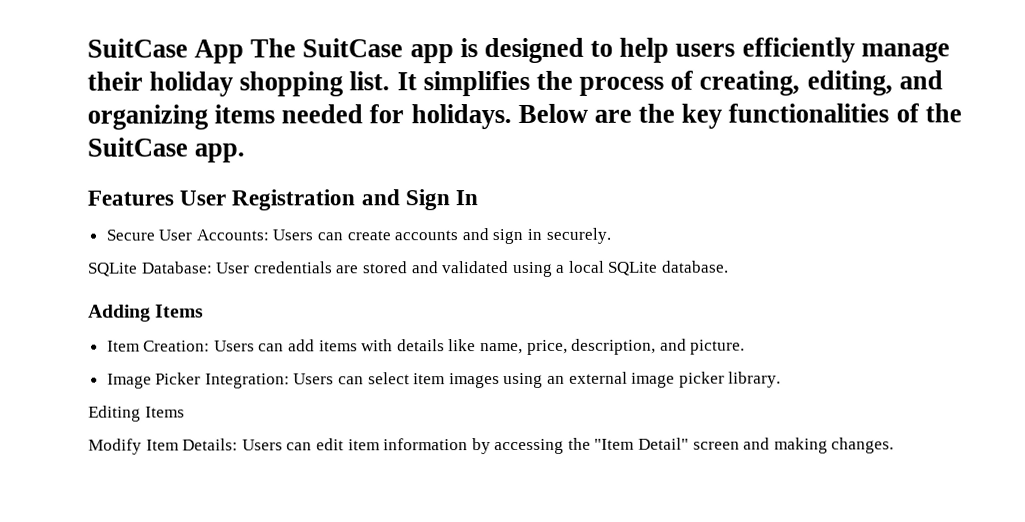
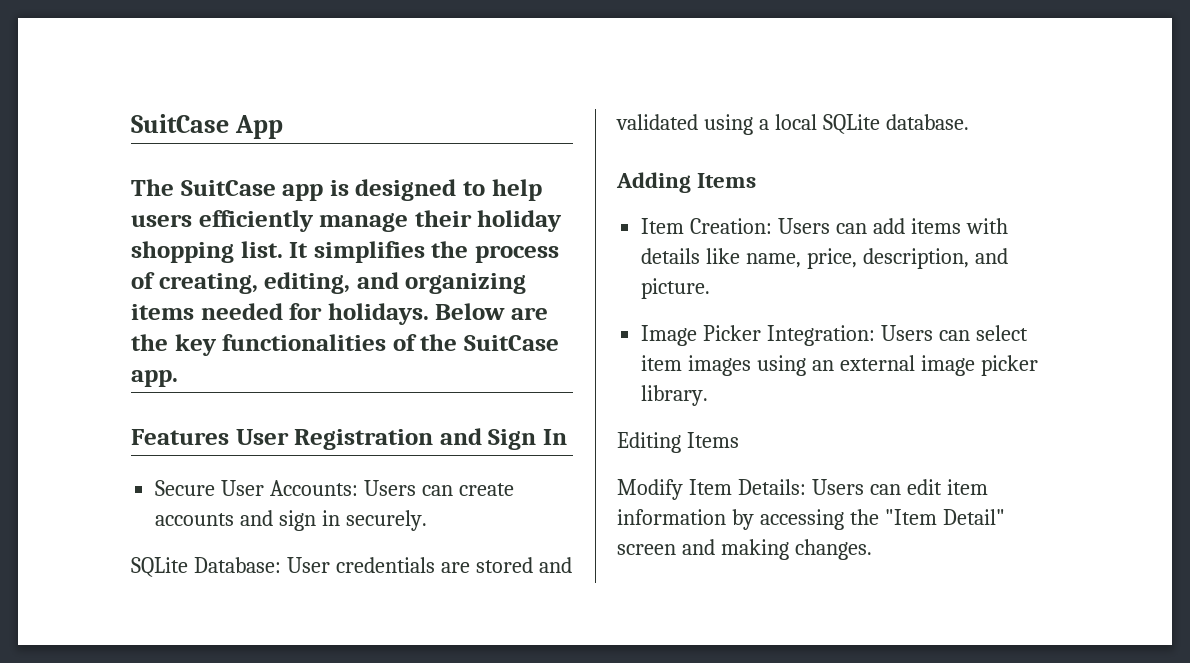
(245, 51) none -> (283, 127) //

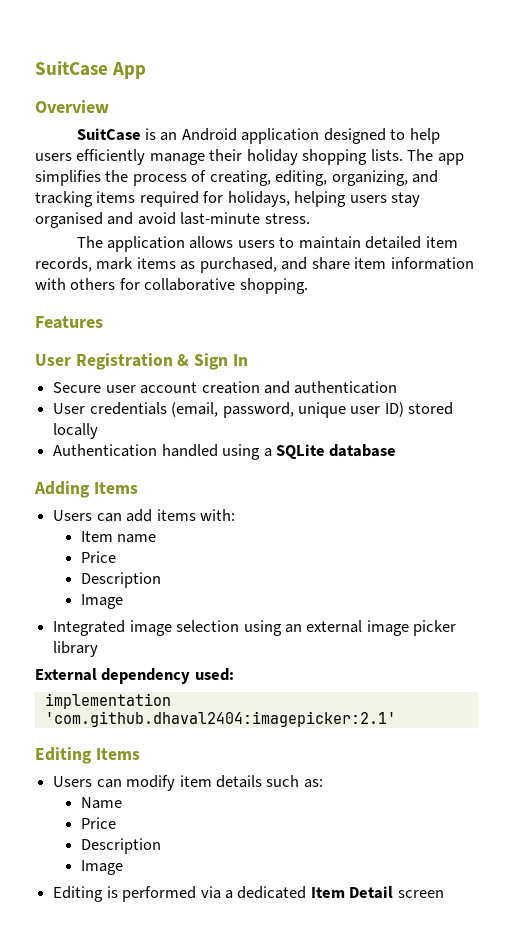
[131,179,349,201] The SuitCase app is -> [35,100,109,113] [76,128,320,144] Overview // SuitCase is an Android application
[240,241,309,258] list. It -> [370,149,464,165] lists. The app
[356,272,527,294] [131,303,549,325] [131,334,560,356] [131,370,178,387] and organizing items needed for holidays. Below are the key functionalities of the SuitCase app. -> [331,170,439,186] [35,191,421,207] [35,212,310,228] [76,236,458,252] [35,257,474,273] [35,278,308,294] organizing, and tracking items required for holidays, helping users stay organised and avoid last-minute stress. // The application allows users to maintain detailed item records, mark items as purchased, and share item information with others for collaborative shopping.
(229, 437) none -> (103, 322) //
[439,428,482,445] and -> [177,354,190,366] &
[221,480,514,496] [155,510,427,531] [131,557,572,577] [616,114,969,135] User Accounts: Users can create accounts and sign in securely. // SQLite Database: User credentials are stored and validated using a local SQLite database. -> [105,381,398,394] [53,402,454,418] [53,423,99,439] [53,444,397,460] user account creation and authentication // User credentials (email, password, unique user ID) stored locally // Authentication handled using a SQLite database
[641,218,773,234] Item Creation: -> (138, 488) none
[965,218,1008,234] [641,248,1008,269] [641,278,711,299] [641,325,1028,346] [641,355,752,376] with details like name, price, description, and picture. // Image Picker Integration: Users can select item images -> [199,509,235,521] [81,531,157,543] [81,551,117,563] [81,572,162,588] [81,594,124,609] [53,620,240,636] with: // Item name // Price // Description // Image // Integrated image selection
[641,385,709,406] [617,432,739,453] [617,479,988,500] [617,509,1005,530] [617,539,872,560] library. // Editing Items // Modify Item Details: Users can edit item information by accessing the "Item Detail" screen and making changes. -> [53,641,99,657] [35,668,234,684] [44,693,171,709] [44,711,396,727] [35,747,140,764] [53,775,323,791] [81,797,123,809] [81,817,117,829] [81,838,162,854] [81,860,124,875] [53,886,444,902] library // External dependency used: // implementation 'com.github.dhaval2404:imagepicker:2.1' // Editing Items // Users can modify item details such as: // Name // Price // Description // Image // Editing is performed via a dedicated Item Detail screen

